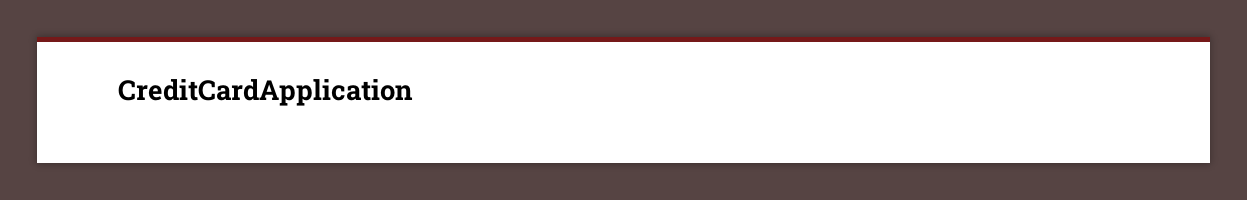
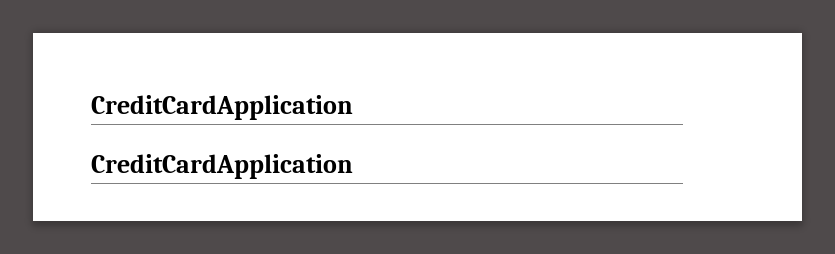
[118,79,413,106] CreditCardApplication -> [91,95,353,120] [91,154,353,179] CreditCardApplication // CreditCardApplication

